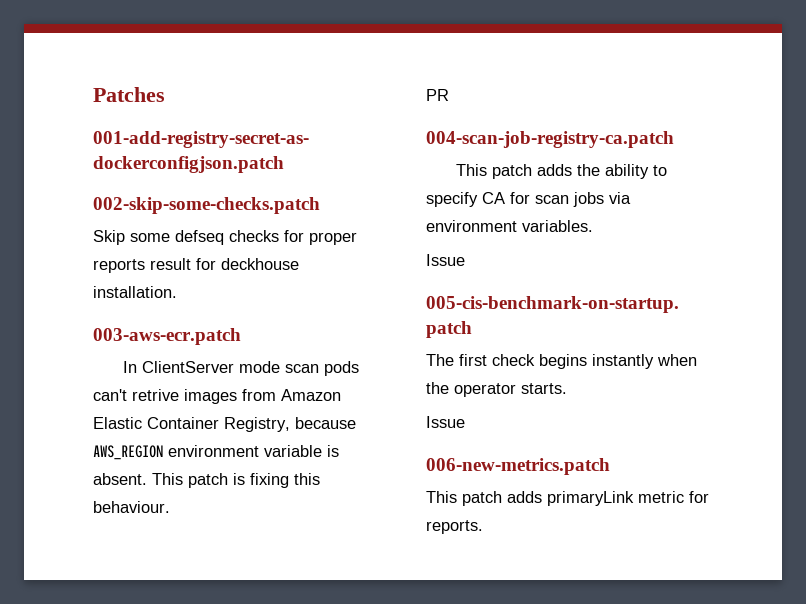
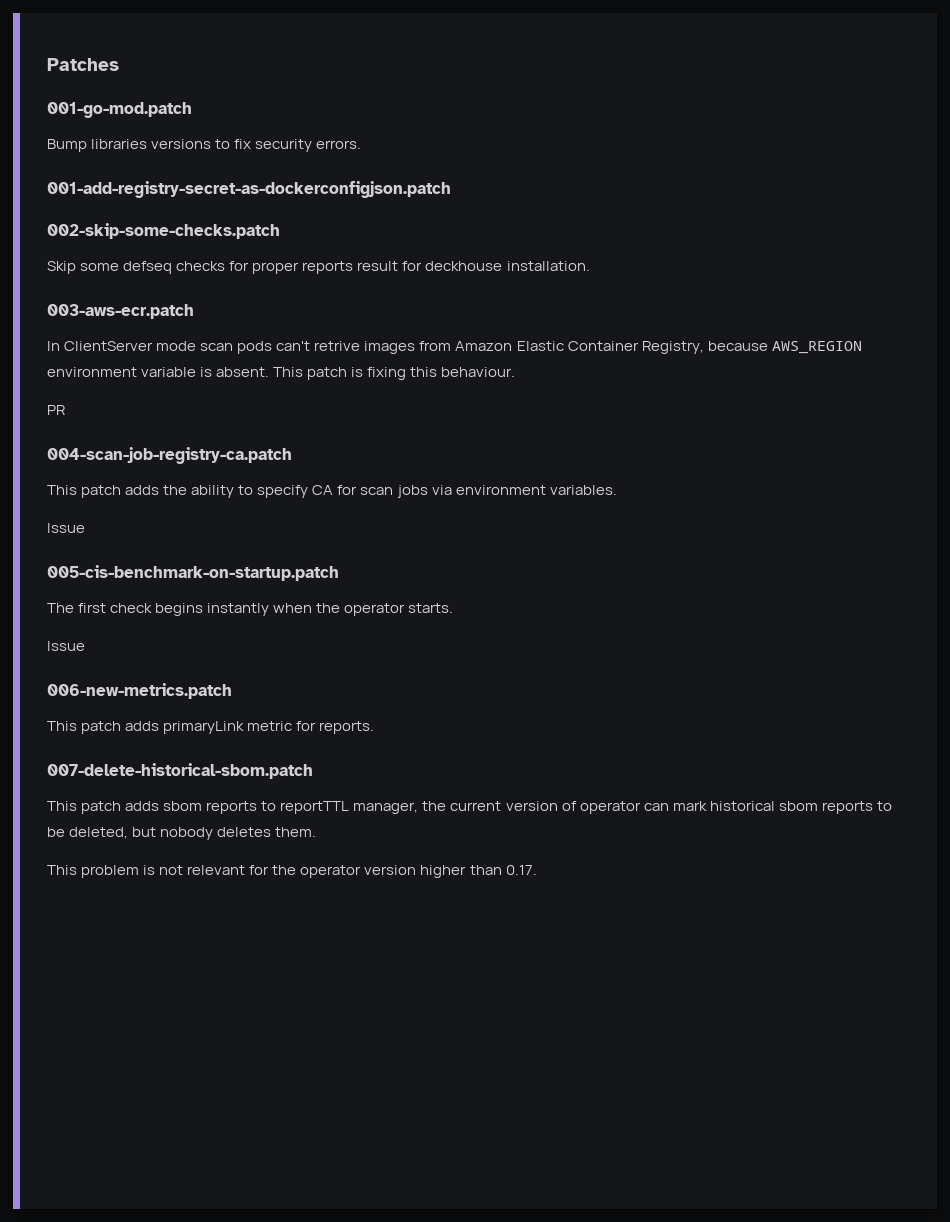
(165, 94) none -> [47,102,192,118] [47,139,362,152] // 001-go-mod.patch // Bump libraries versions to fix security errors.
(483, 527) none -> [47,763,313,779] [47,801,892,814] [47,827,317,840] [47,865,537,878] // 007-delete-historical-sbom.patch // This patch adds sbom reports to reportTTL manager, the current version of operator can mark historical sbom reports to be deleted, but nobody deletes them. // This problem is not relevant for the operator version higher than 0.17.

